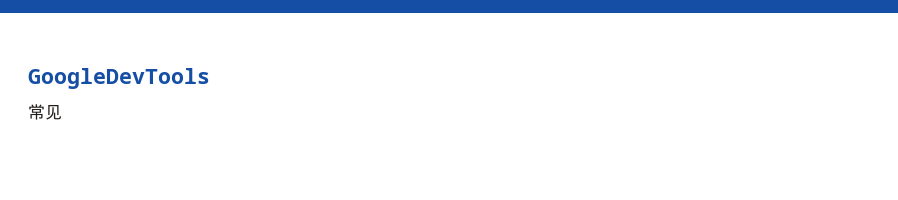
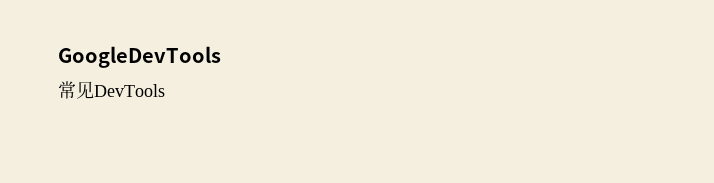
(62, 112) none -> [94,84,165,97] DevTools

